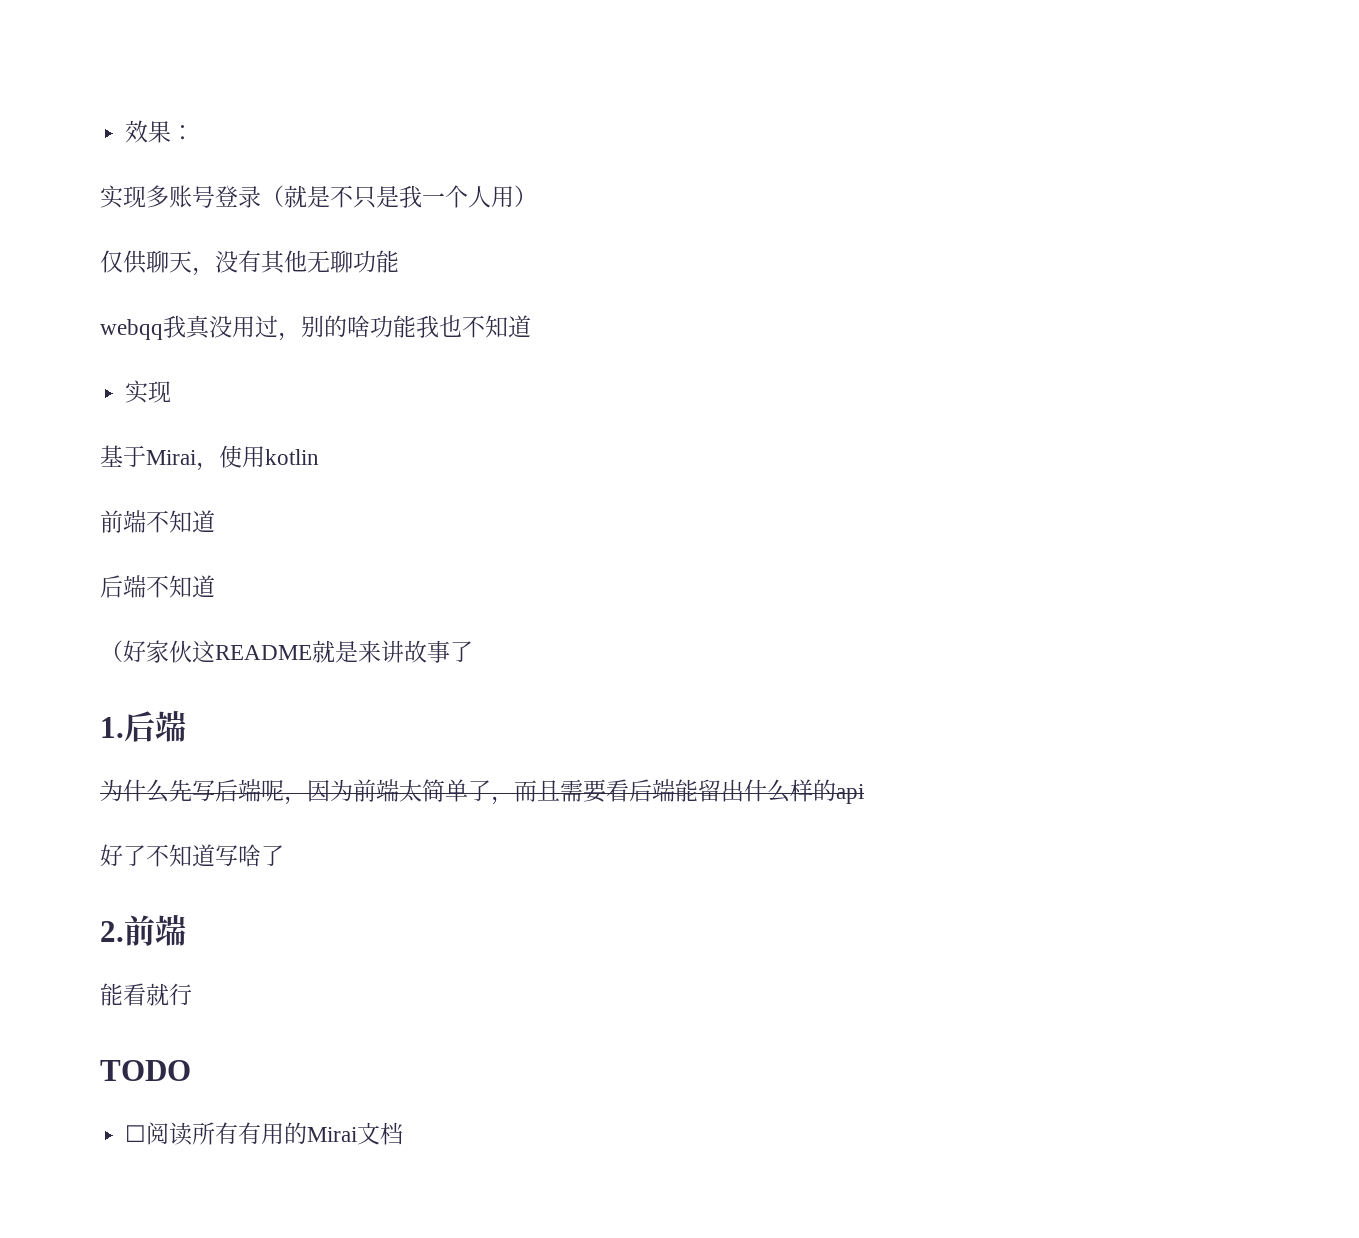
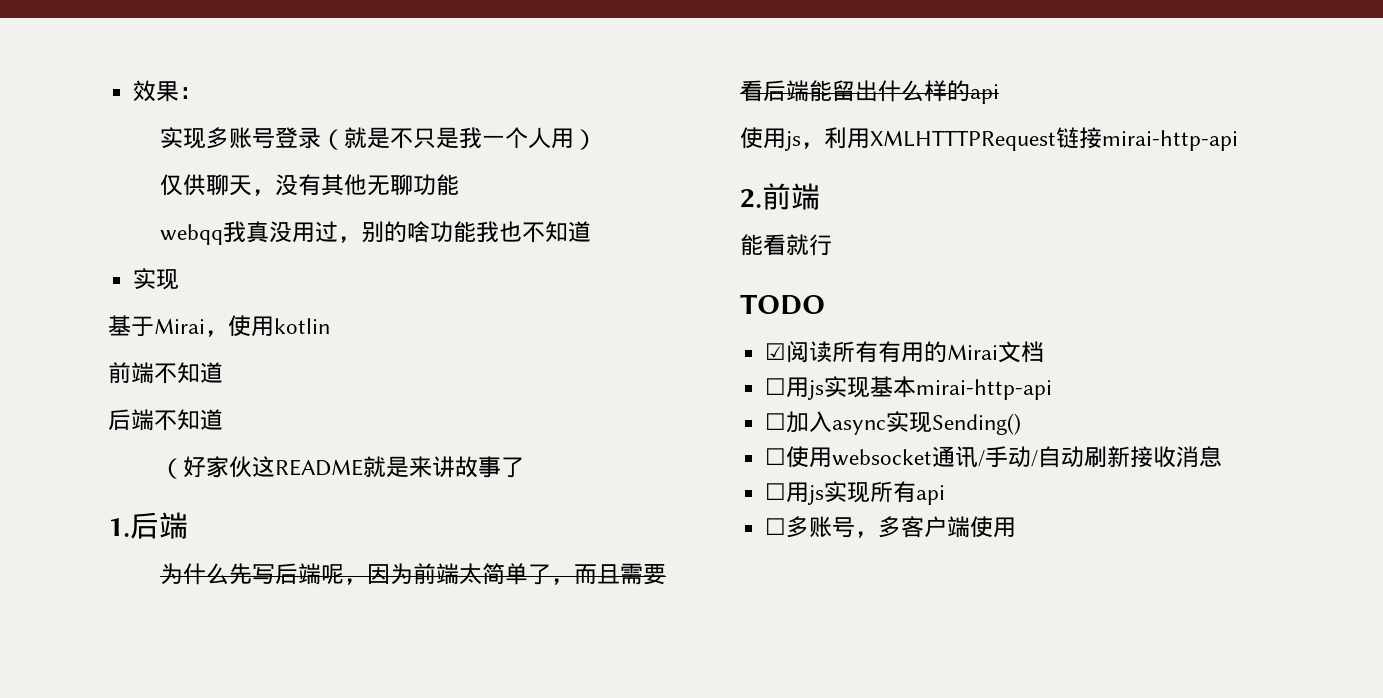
[100,844,284,867] 好了不知道写啥了 -> [740,127,1238,151] 使用js，利用XMLHTTTPRequest链接mirai-http-api
[125,1125,147,1142] ☐ -> [765,343,787,360] ☑
(404, 1133) none -> [765,376,1053,400] [765,411,1022,435] [765,446,1223,468] [765,481,946,505] [765,516,1017,538] // ☐用js实现基本mirai-http-api // ☐加入async实现Sending() // ☐使用websocket通讯/手动/自动刷新接收消息 // ☐用js实现所有api // ☐多账号，多客户端使用

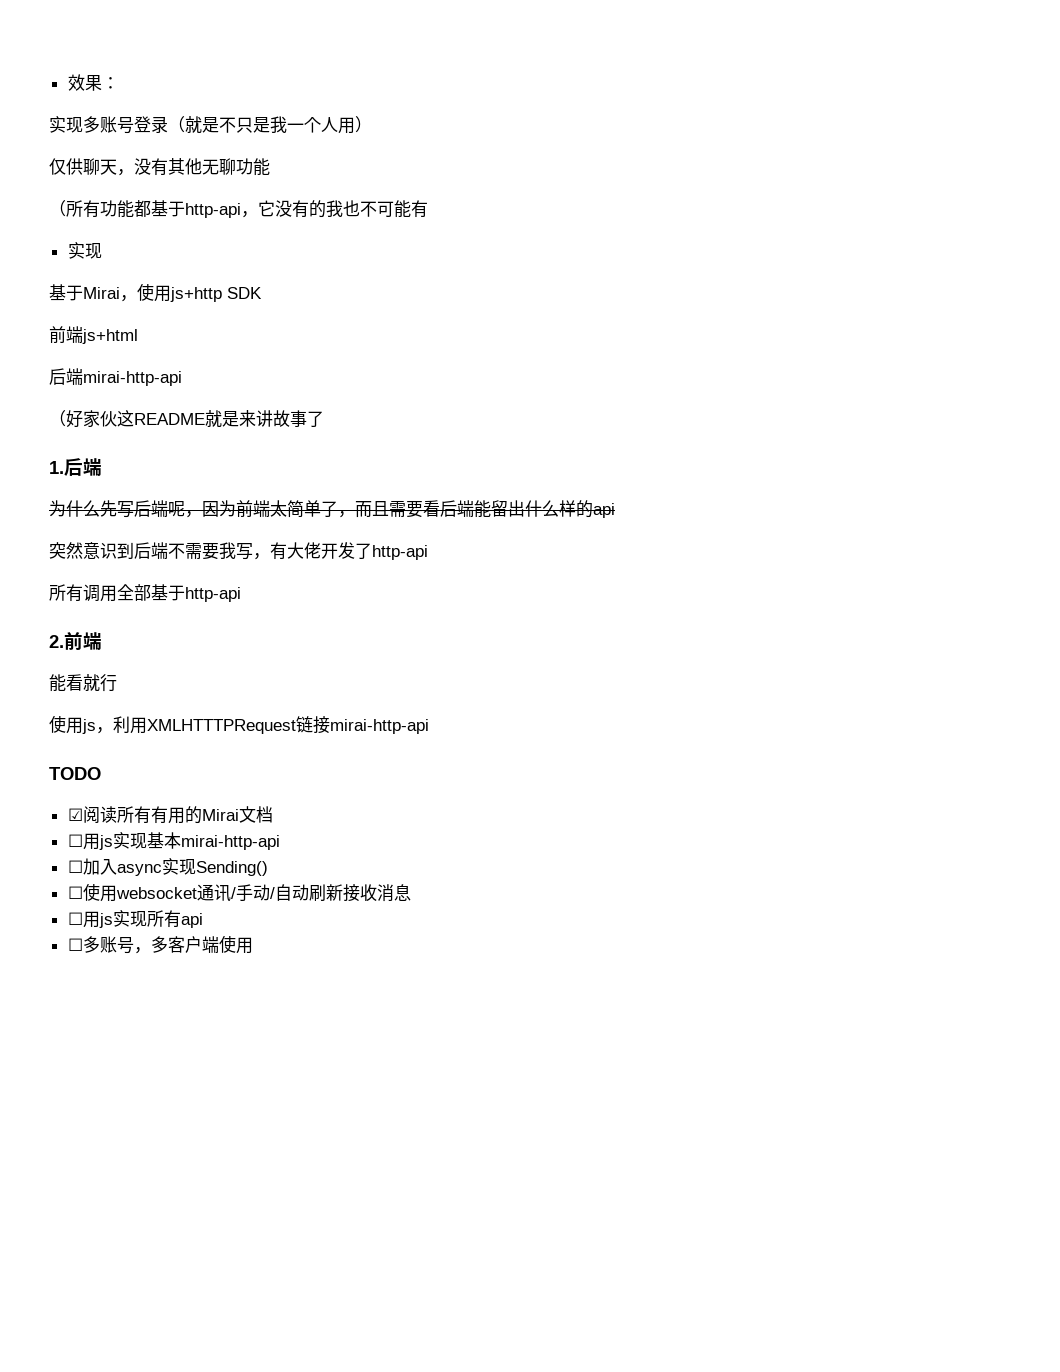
[160,221,592,245] webqq我真没用过，别的啥功能我也不知道 -> [49,200,428,218] （所有功能都基于http-api，它没有的我也不可能有
[274,318,330,334] [108,362,223,384] [108,409,223,431] kotlin // 前端不知道 // 后端不知道 -> [170,287,262,302] [49,326,138,344] [49,368,182,386] js+http SDK // 前端js+html // 后端mirai-http-api
(999, 94) none -> [49,542,428,560] [49,584,241,602] [49,632,102,651] [49,674,117,692] // 突然意识到后端不需要我写，有大佬开发了http-api // 所有调用全部基于http-api // 2.前端 // 能看就行
[740,183,820,210] [740,234,832,256] // 2.前端 // 能看就行 -> (429, 726) none

